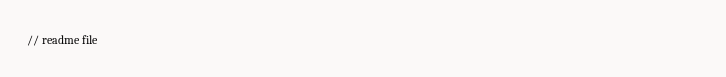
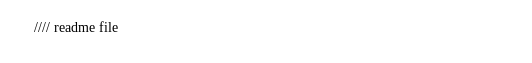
[27,35,39,46] // -> [34,22,50,32] ////

